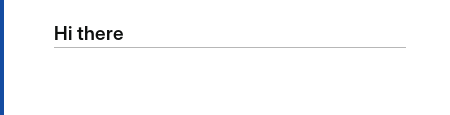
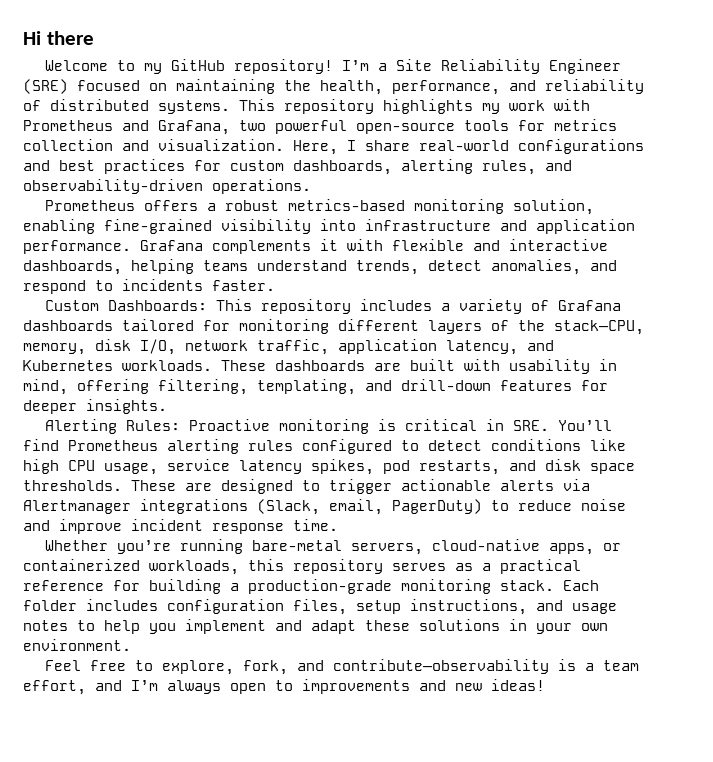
(125, 33) none -> [44,59,621,74] [23,79,644,95] [23,99,590,114] [23,119,617,135] [23,139,644,155] [23,159,572,175] [23,179,311,194] [44,199,594,215] [23,219,635,234] [23,239,608,254] [23,259,617,275] [23,279,275,294] [44,299,621,314] [23,319,644,335] [23,339,554,355] [23,359,617,374] [23,379,608,395] [23,399,167,414] [44,419,612,434] [23,439,626,454] [23,459,635,475] [23,479,590,494] [23,499,626,515] [23,519,338,534] [44,539,621,555] [23,559,581,575] [23,579,599,594] [23,599,617,615] [23,619,608,634] [23,639,131,651] [44,659,639,675] [23,679,545,695] // Welcome to my GitHub repository! I’m a Site Reliability Engineer (SRE) focused on maintaining the health, performance, and reliability of distributed systems. This repository highlights my work with Prometheus and Grafana, two powerful open-source tools for metrics collection and visualization. Here, I share real-world configurations and best practices for custom dashboards, alerting rules, and observability-driven operations. // Prometheus offers a robust metrics-based monitoring solution, enabling fine-grained visibility into infrastructure and application performance. Grafana complements it with flexible and interactive dashboards, helping teams understand trends, detect anomalies, and respond to incidents faster. // Custom Dashboards: This repository includes a variety of Grafana dashboards tailored for monitoring different layers of the stack—CPU, memory, disk I/O, network traffic, application latency, and Kubernetes workloads. These dashboards are built with usability in mind, offering filtering, templating, and drill-down features for deeper insights. // Alerting Rules: Proactive monitoring is critical in SRE. You’ll find Prometheus alerting rules configured to detect conditions like high CPU usage, service latency spikes, pod restarts, and disk space thresholds. These are designed to trigger actionable alerts via Alertmanager integrations (Slack, email, PagerDuty) to reduce noise and improve incident response time. // Whether you’re running bare-metal servers, cloud-native apps, or containerized workloads, this repository serves as a practical reference for building a production-grade monitoring stack. Each folder includes configuration files, setup instructions, and usage notes to help you implement and adapt these solutions in your own environment. // Feel free to explore, fork, and contribute—observability is a team effort, and I’m always open to improvements and new ideas!

